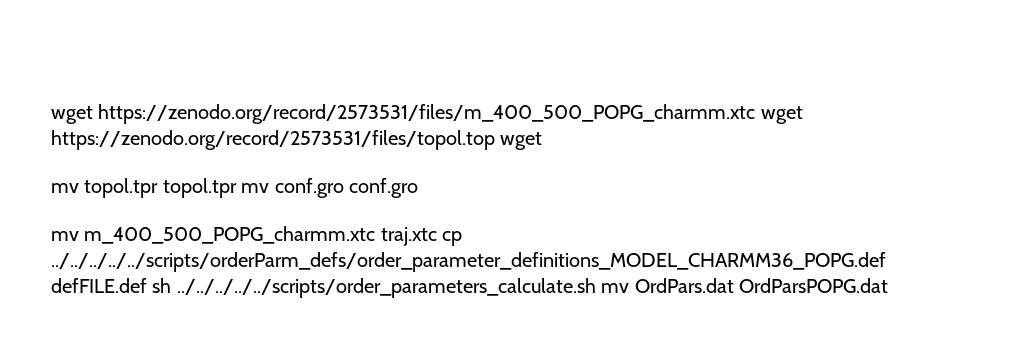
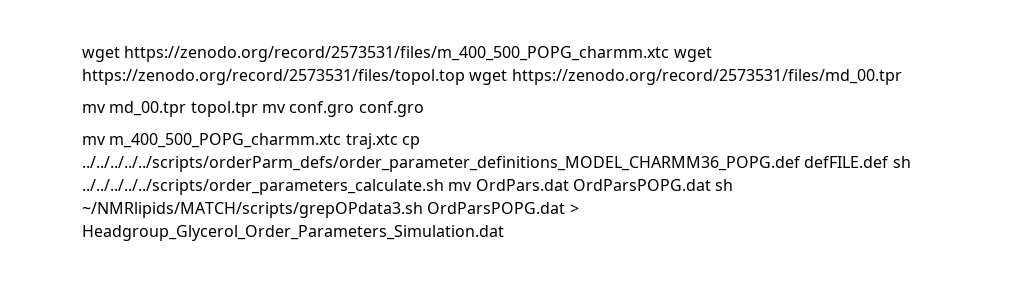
[51,178,159,198] // mv topol.tpr -> [511,69,902,85] [82,101,187,117] https://zenodo.org/record/2573531/files/md_00.tpr // mv md_00.tpr
(888, 285) none -> [715,179,734,191] [82,202,579,218] [82,225,504,241] sh ~/NMRlipids/MATCH/scripts/grepOPdata3.sh OrdParsPOPG.dat > Headgroup_Glycerol_Order_Parameters_Simulation.dat

